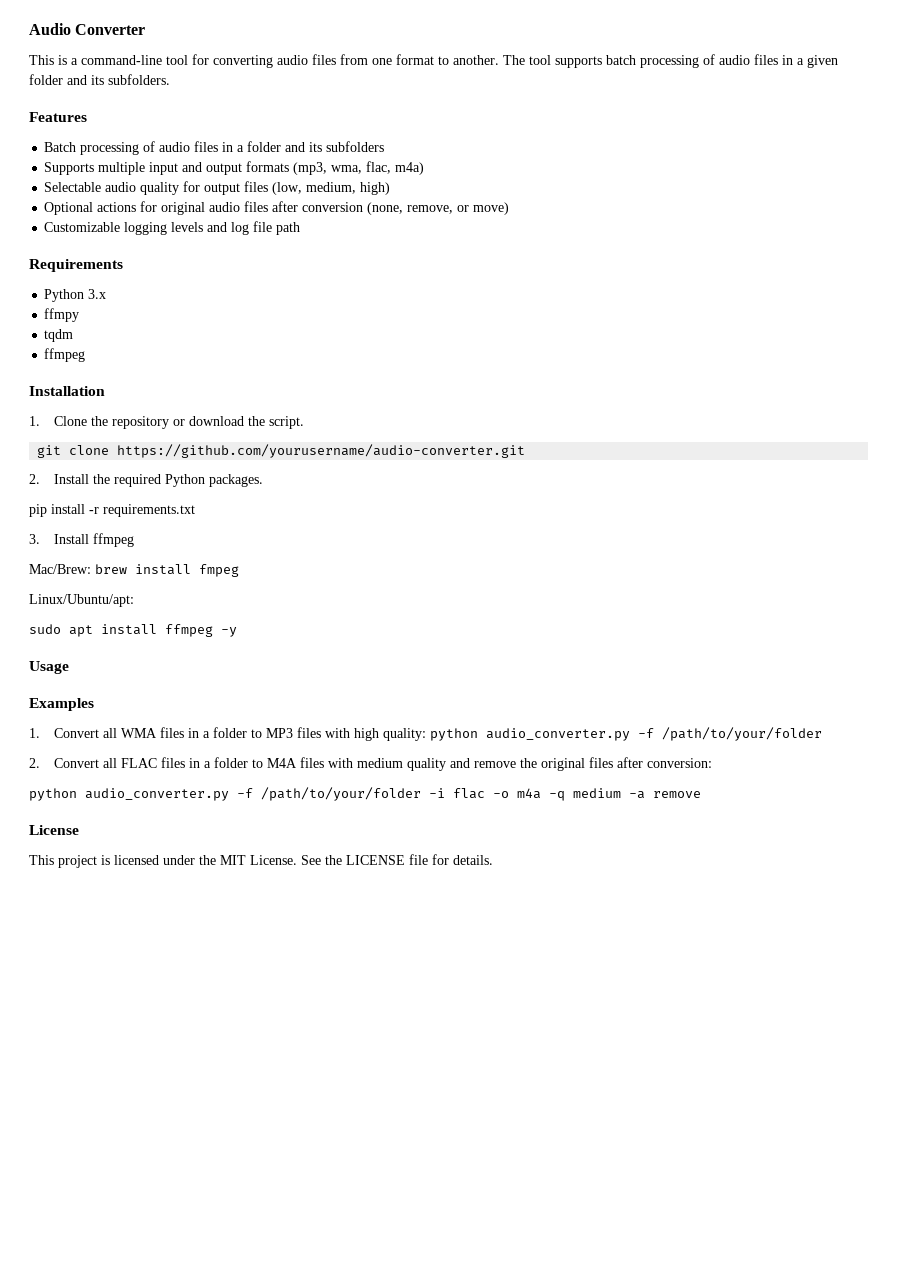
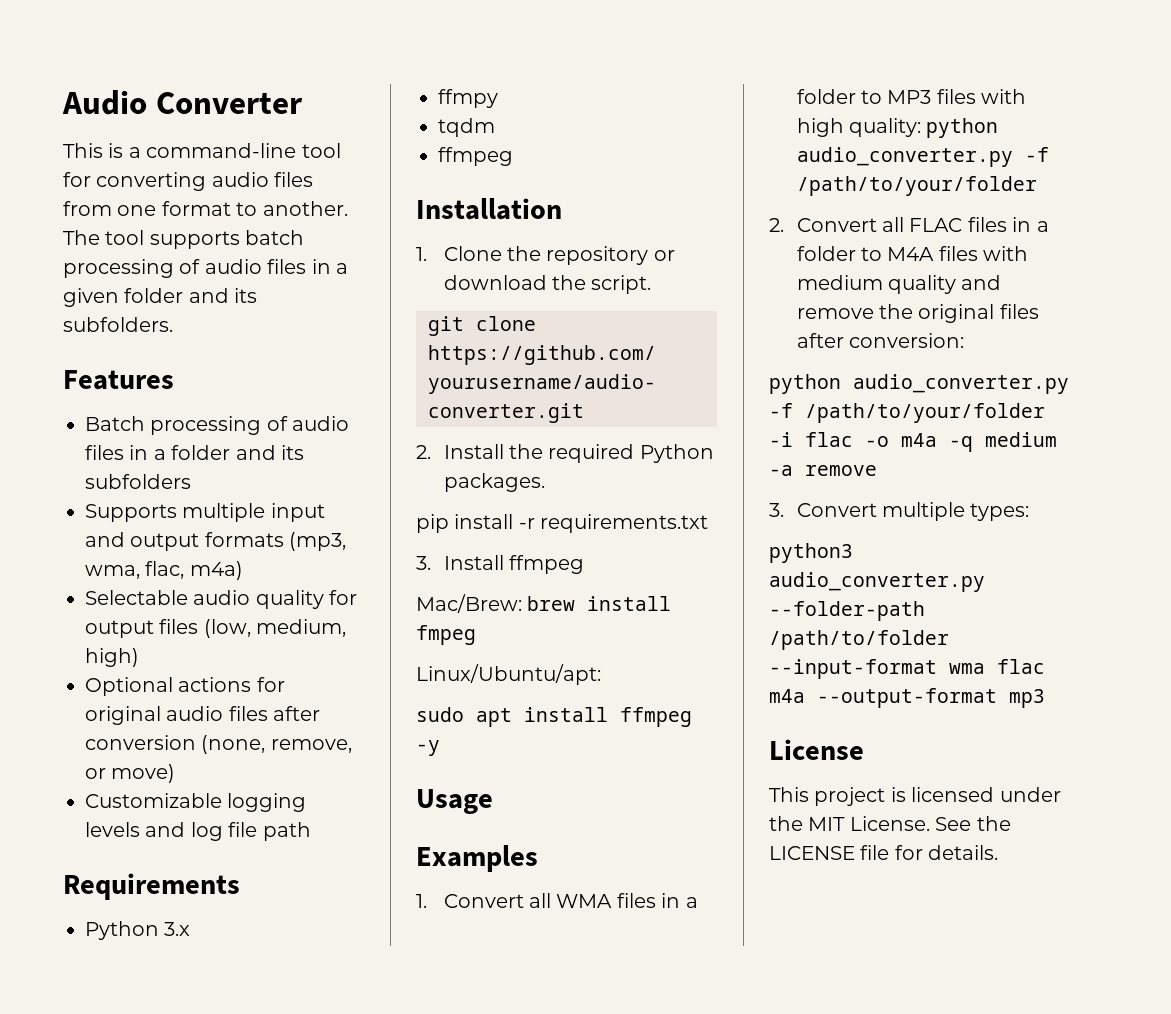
(701, 794) none -> [769,502,1030,521] [769,543,853,563] [769,572,985,592] [769,601,925,621] [769,630,949,650] [769,659,1045,679] [769,688,1045,708] // 3. Convert multiple types: // python3 audio_converter.py --folder-path /path/to/folder --input-format wma flac m4a --output-format mp3

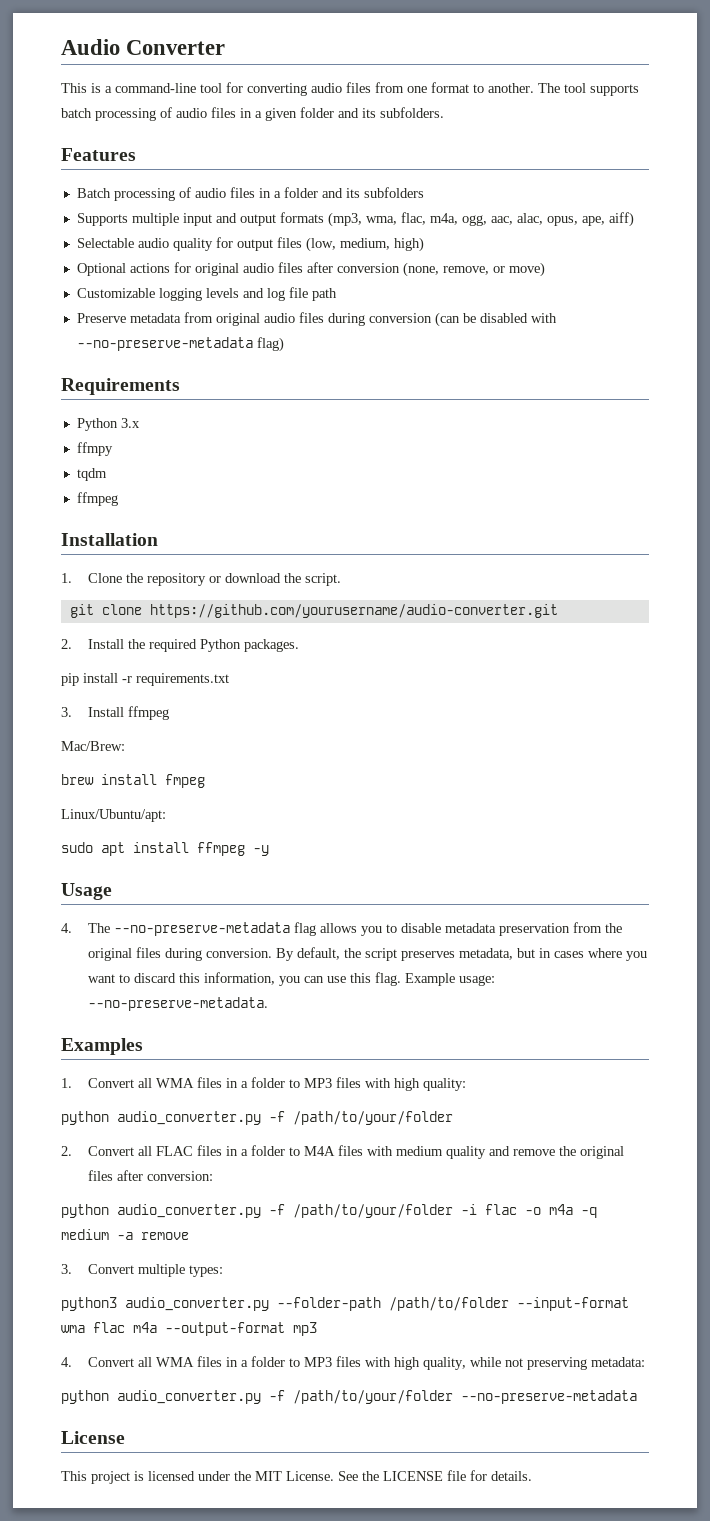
[189,561,243,580] m4a) -> [429,212,634,227] m4a, ogg, aac, alac, opus, ape, aiff)
(311, 831) none -> [76,312,557,327] [76,337,284,352] // Preserve metadata from original audio files during conversion (can be disabled with --no-preserve-metadata flag)
(522, 603) none -> (125, 746) //
(493, 801) none -> [61,922,622,936] [87,947,647,961] [87,972,495,986] [87,997,268,1011] // 4. The --no-preserve-metadata flag allows you to disable metadata preservation from the original files during conversion. By default, the script preserves metadata, but in cases where you want to discard this information, you can use this flag. Example usage: --no-preserve-metadata.
(921, 127) none -> (466, 1084) //
(1045, 698) none -> [61,1356,645,1370] [61,1390,637,1404] // 4. Convert all WMA files in a folder to MP3 files with high quality, while not preserving metadata: // python audio_converter.py -f /path/to/your/folder --no-preserve-metadata

